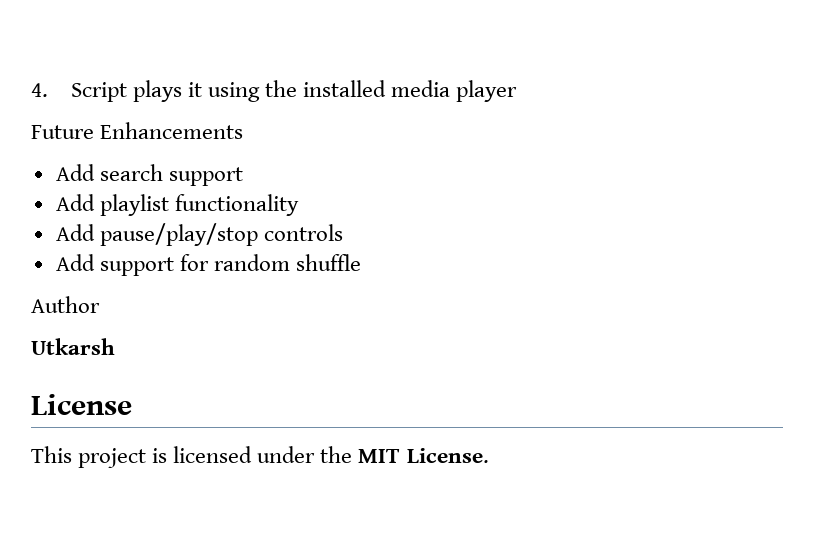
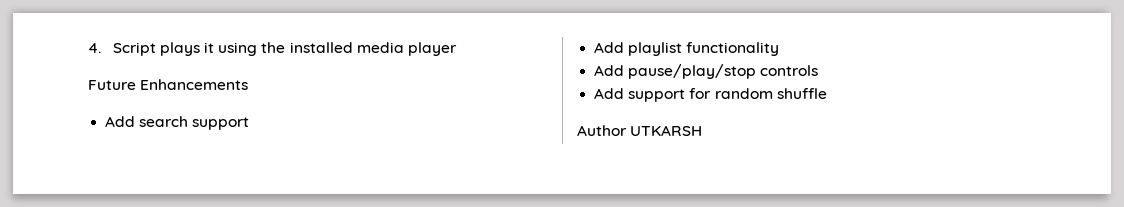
[31,338,115,355] [31,394,132,415] [31,446,489,468] // Utkarsh // License // This project is licensed under the MIT License. -> [630,125,703,136] UTKARSH

